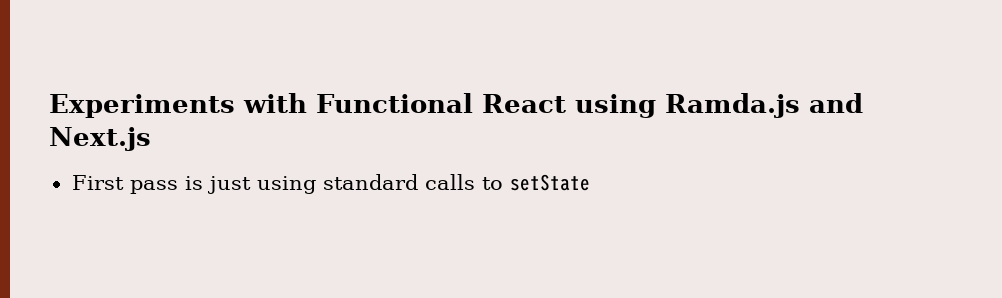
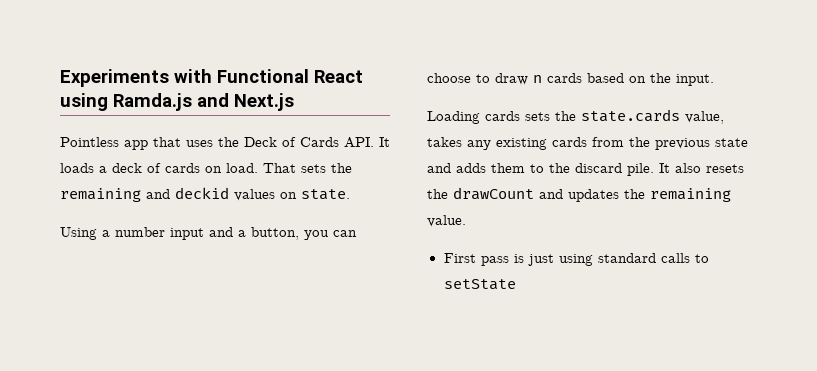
(151, 139) none -> [60,137,390,150] [60,163,352,173] [60,187,350,202] [60,227,357,240] [427,73,714,86] [427,109,724,124] [427,137,748,150] [427,163,744,176] [427,187,731,202] [427,215,466,227] // Pointless app that uses the Deck of Cards API. It loads a deck of cards on load. That sets the remaining and deckid values on state. // Using a number input and a button, you can choose to draw n cards based on the input. // Loading cards sets the state.cards value, takes any existing cards from the previous state and adds them to the discard pile. It also resets the drawCount and updates the remaining value.

